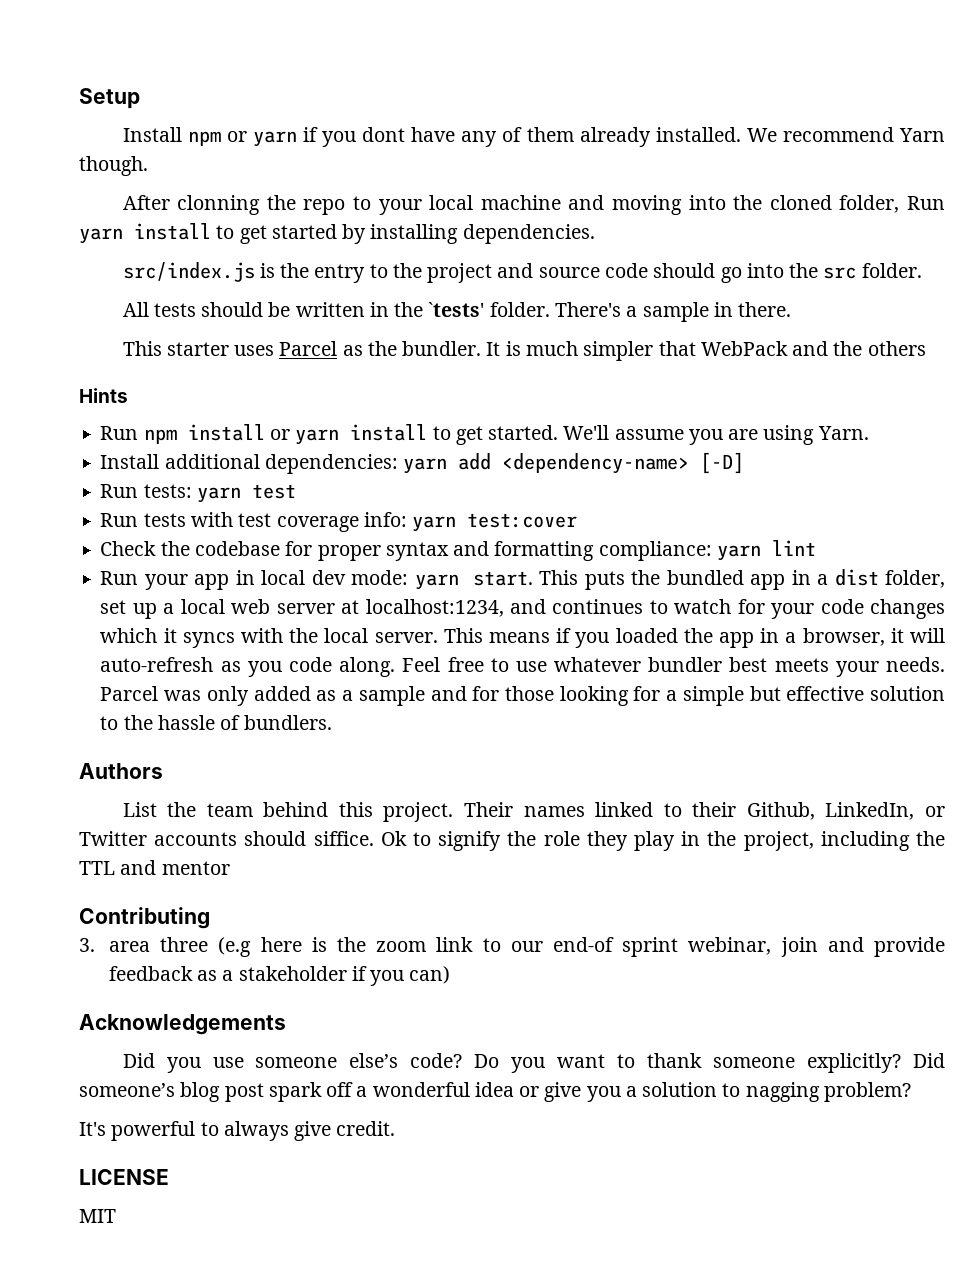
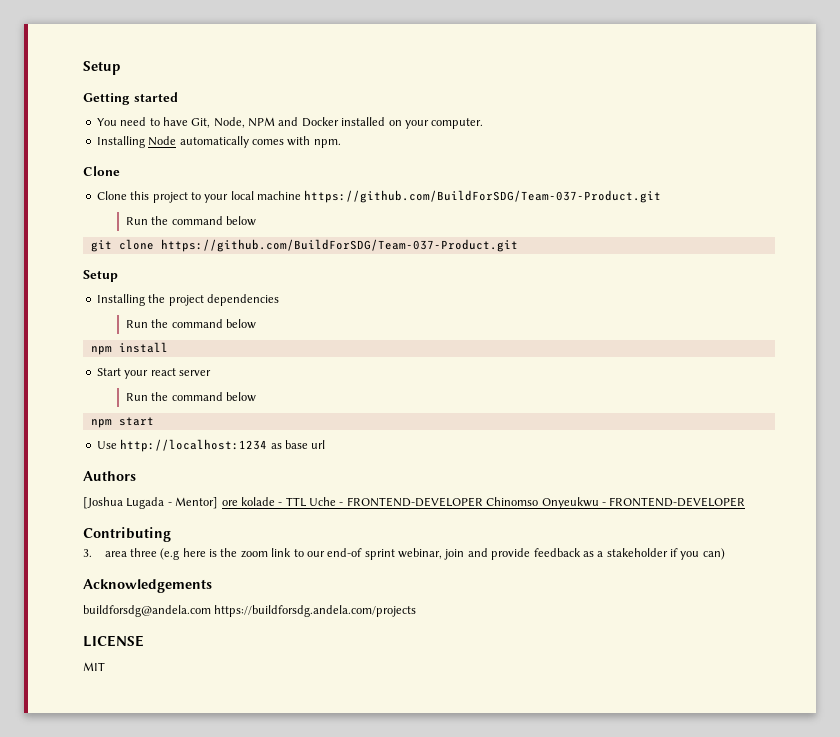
[79,88,140,109] [122,127,945,147] [79,156,148,176] [122,195,945,215] [79,223,595,244] [122,262,922,283] [122,302,792,322] [122,341,926,361] [79,388,128,403] [100,424,869,445] [100,452,745,474] [100,484,296,503] [100,512,578,532] [100,540,816,561] [100,569,946,590] [100,599,945,619] [100,628,945,648] [100,657,945,677] [100,686,945,706] [100,715,332,730] [79,763,163,779] [122,802,945,822] [79,831,946,851] [79,860,230,875] Setup // Install npm or yarn if you dont have any of them already installed. We recommend Yarn though. // After clonning the repo to your local machine and moving into the cloned folder, Run yarn install to get started by installing dependencies. // src/index.js is the entry to the project and source code should go into the src folder. // All tests should be written in the `tests' folder. There's a sample in there. // This starter uses Parcel as the bundler. It is much simpler that WebPack and the others // Hints // Run npm install or yarn install to get started. We'll assume you are using Yarn. // Install additional dependencies: yarn add <dependency-name> [-D] // Run tests: yarn test // Run tests with test coverage info: yarn test:cover // Check the codebase for proper syntax and formatting compliance: yarn lint // Run your app in local dev mode: yarn start. This puts the bundled app in a dist folder, set up a local web server at localhost:1234, and continues to watch for your code changes which it syncs with the local server. This means if you loaded the app in a browser, it will auto-refresh as you code along. Feel free to use whatever bundler best meets your needs. Parcel was only added as a sample and for those looking for a simple but effective solution to the hassle of bundlers. // Authors // List the team behind this project. Their names linked to their Github, LinkedIn, or Twitter accounts should siffice. Ok to signify the role they play in the project, including the TTL and mentor -> [83,61,120,75] [83,92,178,105] [96,117,484,129] [96,136,341,148] [83,166,120,176] [96,190,662,203] [126,216,257,226] [90,239,518,252] [83,270,118,282] [96,294,279,306] [126,319,257,329] [90,342,168,355] [96,368,211,379] [126,392,257,402] [90,417,154,428] [96,439,326,452] [83,471,136,481] [83,497,746,509] Setup // Getting started // You need to have Git, Node, NPM and Docker installed on your computer. // Installing Node automatically comes with npm. // Clone // Clone this project to your local machine https://github.com/BuildForSDG/Team-037-Product.git // Run the command below // git clone https://github.com/BuildForSDG/Team-037-Product.git // Setup // Installing the project dependencies // Run the command below // npm install // Start your react server // Run the command below // npm start // Use http://localhost:1234 as base url // Authors // [Joshua Lugada - Mentor] ore kolade - TTL Uche - FRONTEND-DEVELOPER Chinomso Onyeukwu - FRONTEND-DEVELOPER
[122,1053,946,1073] [79,1082,911,1102] [79,1121,396,1141] Did you use someone else’s code? Do you want to thank someone explicitly? Did someone’s blog post spark off a wonderful idea or give you a solution to nagging problem? // It's powerful to always give credit. -> [83,605,417,617] buildforsdg@andela.com https://buildforsdg.andela.com/projects

